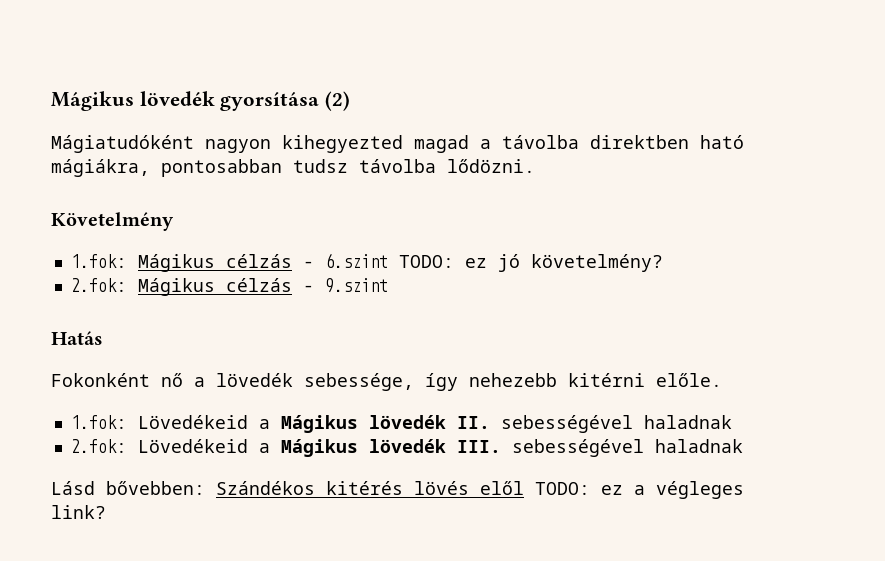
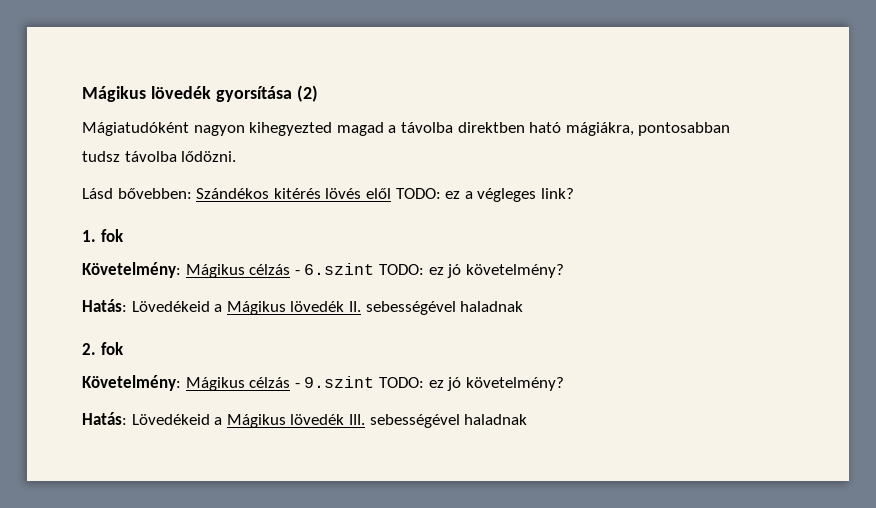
[51,212,174,231] [70,253,663,272] [70,278,388,296] [51,331,103,345] [51,373,722,391] [70,415,732,433] [70,439,743,457] // Követelmény // 1.fok: Mágikus célzás - 6.szint TODO: ez jó követelmény? // 2.fok: Mágikus célzás - 9.szint // Hatás // Fokonként nő a lövedék sebessége, így nehezebb kitérni előle. // 1.fok: Lövedékeid a Mágikus lövedék II. sebességével haladnak // 2.fok: Lövedékeid a Mágikus lövedék III. sebességével haladnak -> (237, 156) none
(106, 512) none -> [82,229,124,242] [82,262,564,278] [82,299,524,315] [82,342,124,355] [82,375,564,391] [82,412,528,428] // 1. fok // Követelmény: Mágikus célzás - 6.szint TODO: ez jó követelmény? // Hatás: Lövedékeid a Mágikus lövedék II. sebességével haladnak // 2. fok // Követelmény: Mágikus célzás - 9.szint TODO: ez jó követelmény? // Hatás: Lövedékeid a Mágikus lövedék III. sebességével haladnak

